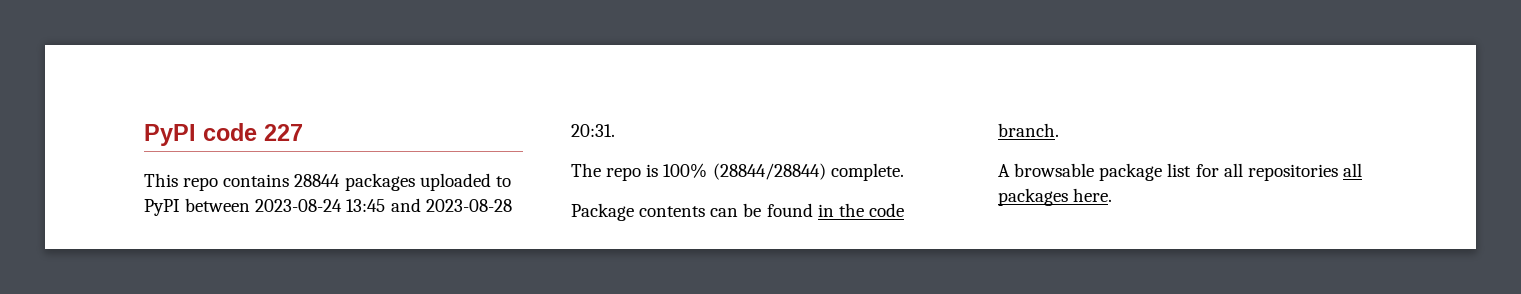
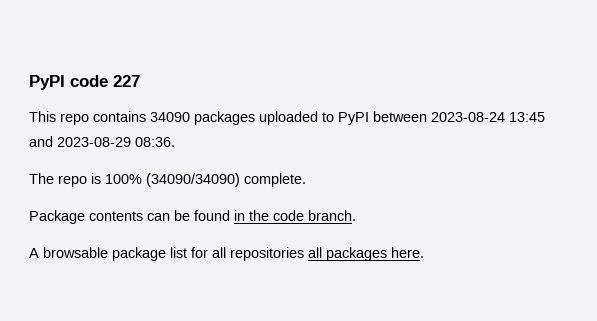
[294,174,341,187] 28844 -> [150,112,190,122] 34090
[425,199,512,212] [571,124,615,137] 2023-08-28 20:31. -> [57,137,175,147] 2023-08-29 08:36.
[712,163,826,180] (28844/28844) -> [146,173,240,187] (34090/34090)

